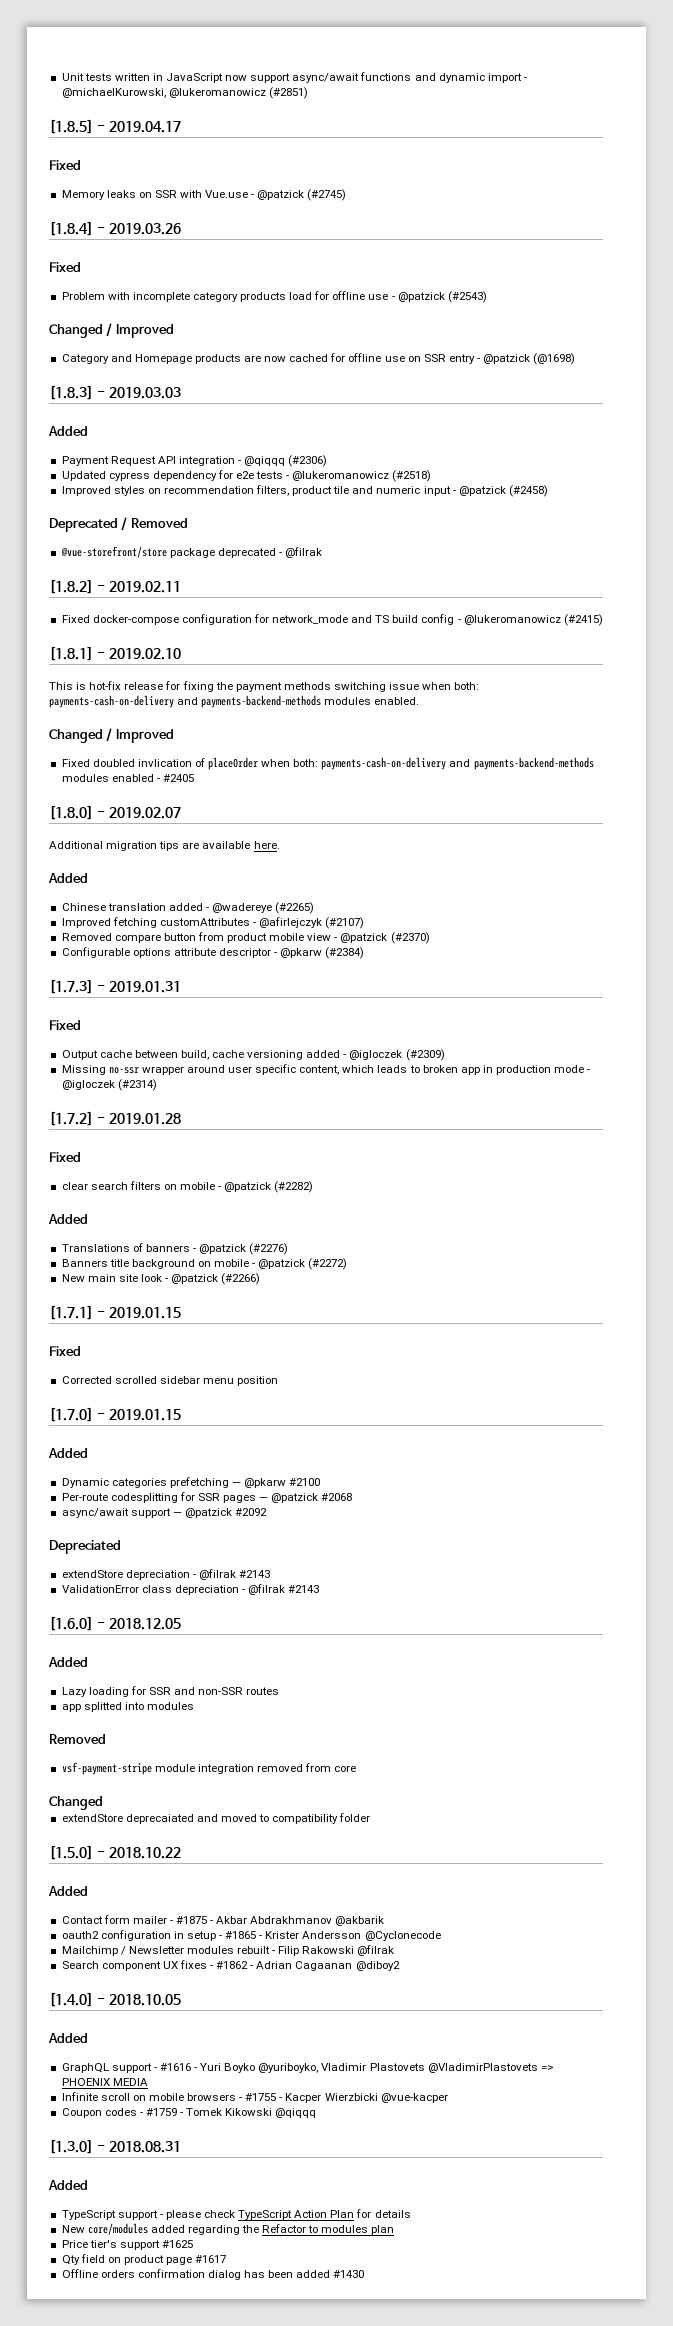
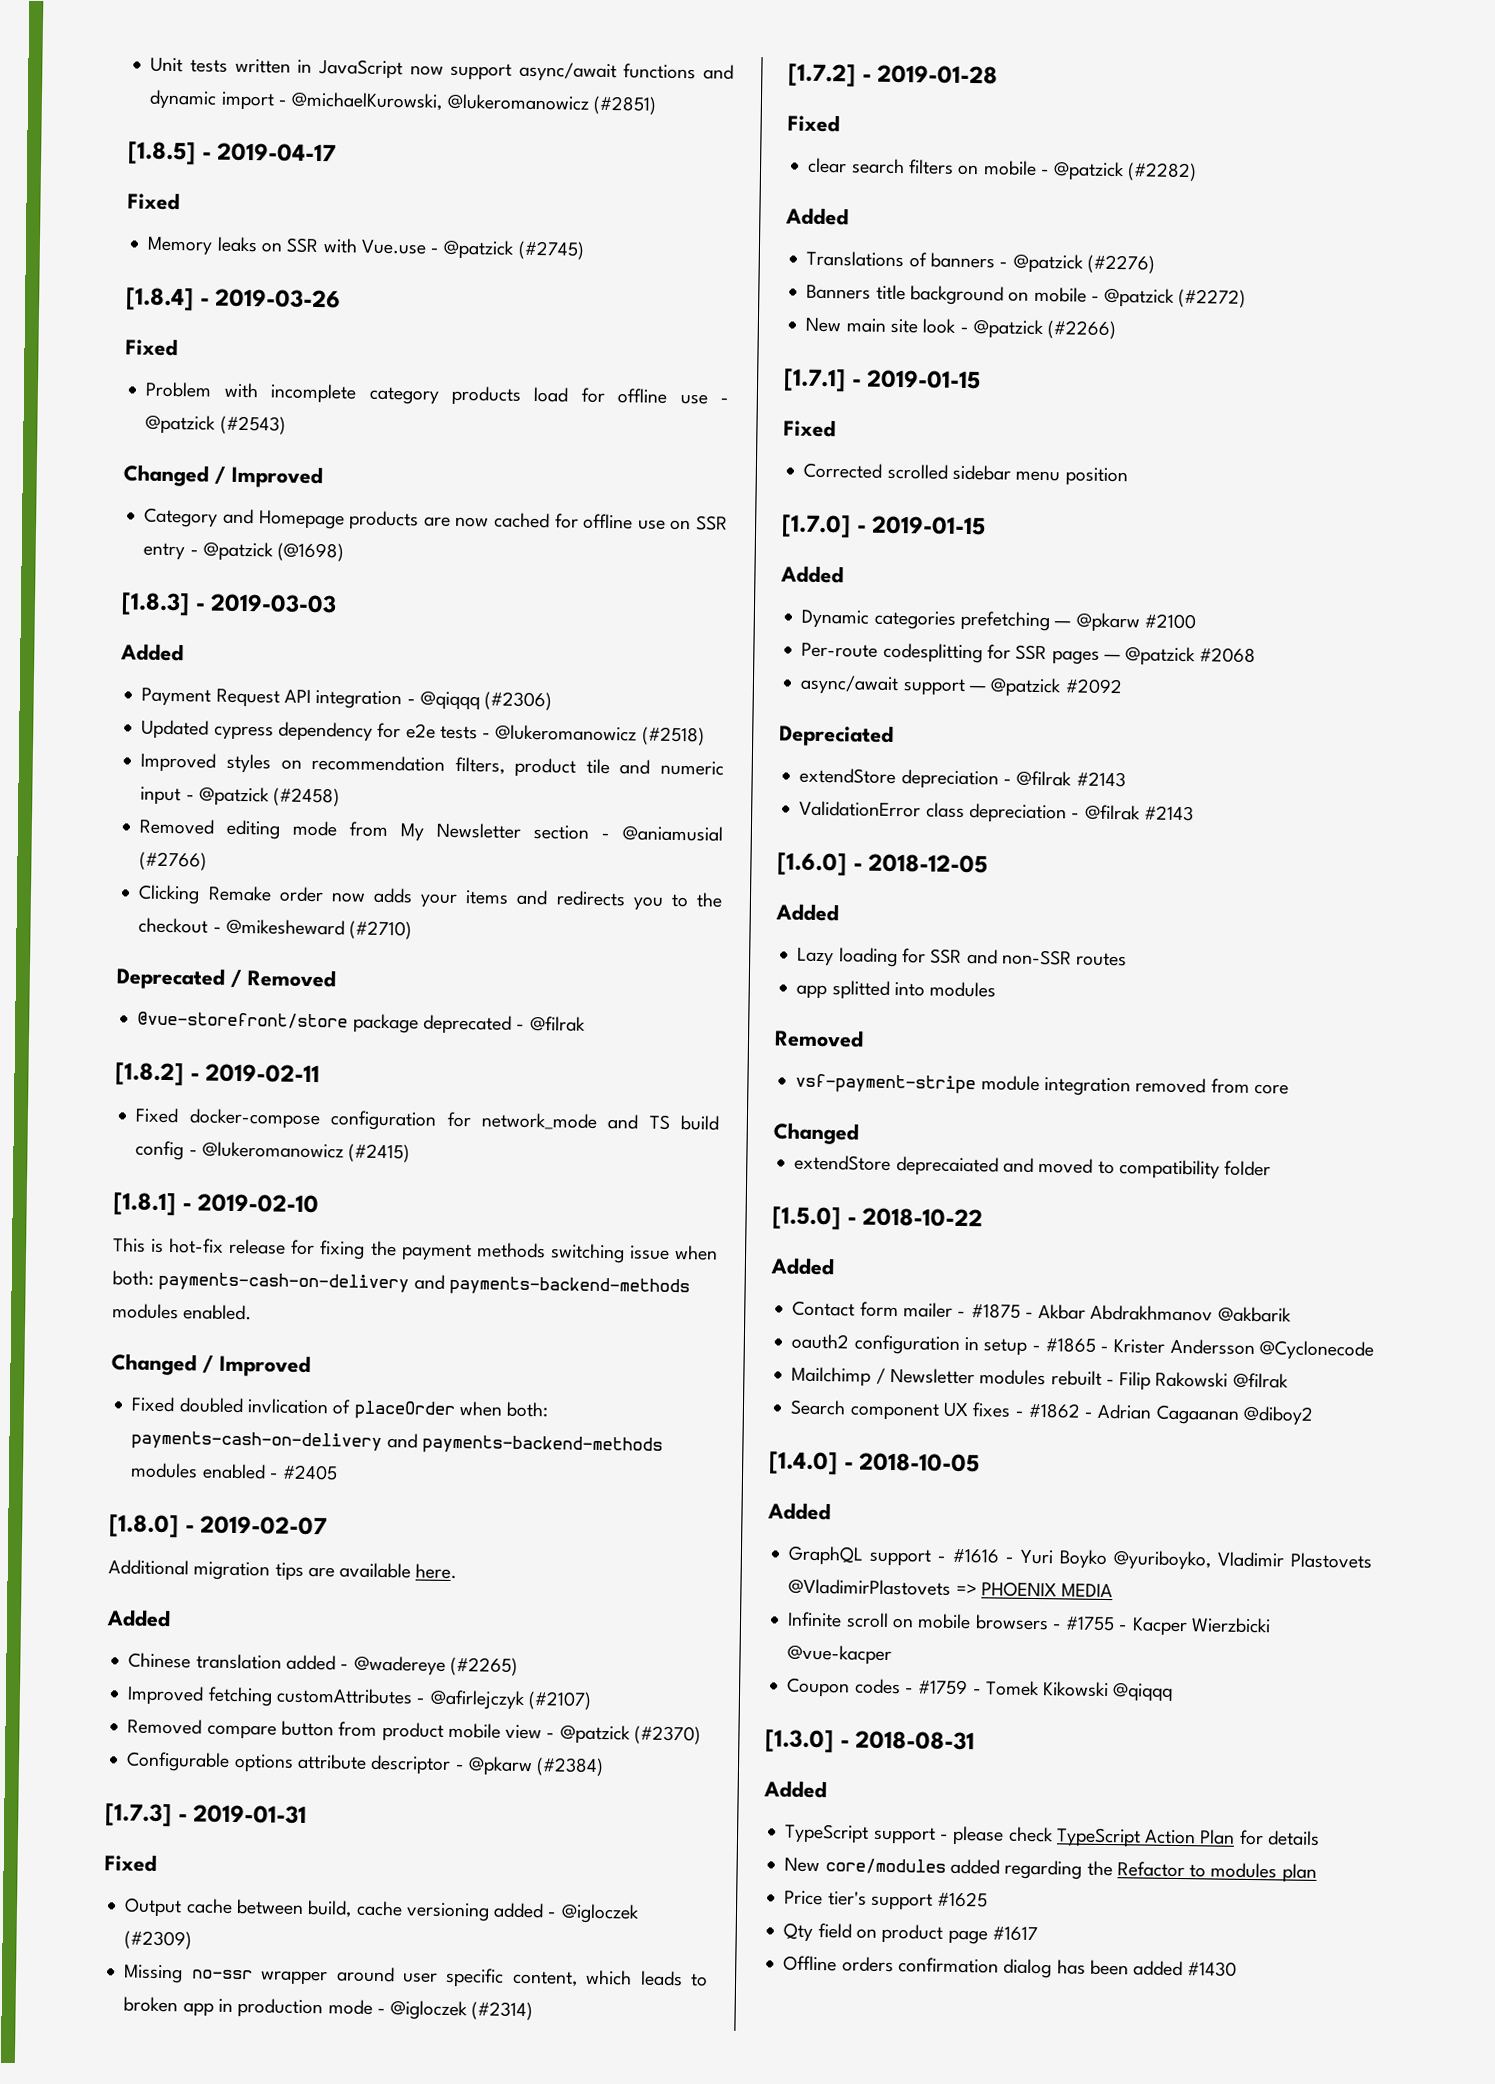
[108,121,181,133] 2019.04.17 -> [217,142,337,163] 2019-04-17
[108,223,181,235] 2019.03.26 -> [215,288,342,309] 2019-03-26
[108,387,181,399] 2019.03.03 -> [210,593,338,614] 2019-03-03
(548, 491) none -> [139,818,724,842] [139,851,208,871] [138,884,723,911] [138,917,413,940] // Removed editing mode from My Newsletter section - @aniamusial (#2766) // Clicking Remake order now adds your items and redirects you to the checkout - @mikesheward (#2710)
[108,581,181,593] 2019.02.11 -> [205,1063,321,1084] 2019-02-11
[108,648,181,660] 2019.02.10 -> [197,1193,320,1214] 2019-02-10
[108,807,181,819] 2019.02.07 -> [200,1515,328,1536] 2019-02-07
[108,981,181,993] 2019.01.31 -> [193,1804,308,1825] 2019-01-31
[108,1113,181,1125] 2019.01.28 -> [877,64,999,85] 2019-01-28
[108,1307,181,1319] 2019.01.15 -> [867,369,982,390] 2019-01-15
[108,1409,181,1421] 2019.01.15 -> [872,515,987,536] 2019-01-15
[108,1618,181,1630] 2018.12.05 -> [868,853,989,874] 2018-12-05
[108,1847,181,1859] 2018.10.22 -> [862,1207,984,1228] 2018-10-22
[108,1994,181,2006] 2018.10.05 -> [859,1452,981,1473] 2018-10-05
[108,2141,181,2153] 2018.08.31 -> [855,1730,976,1751] 2018-08-31

